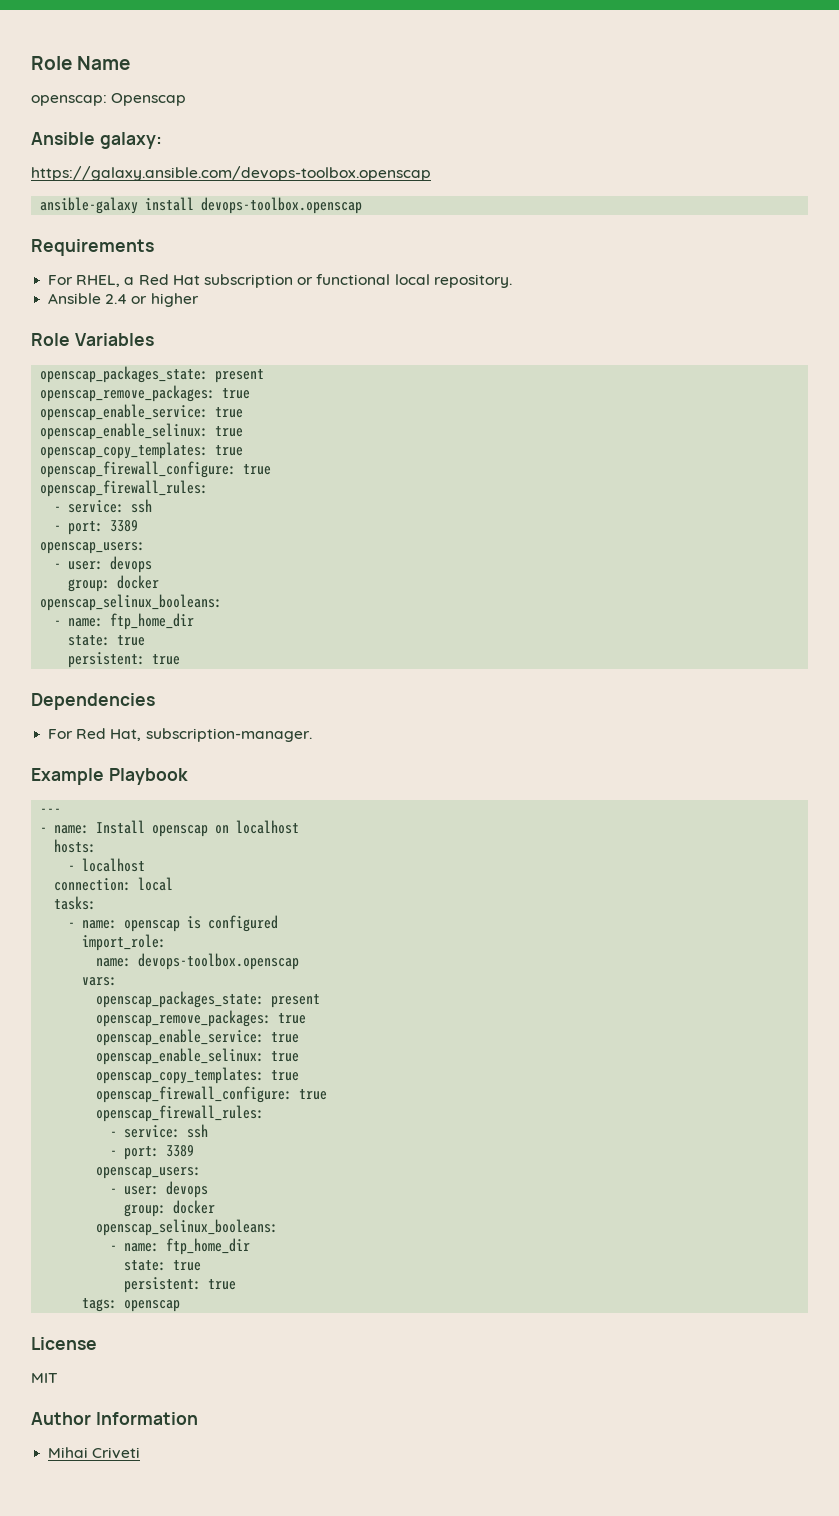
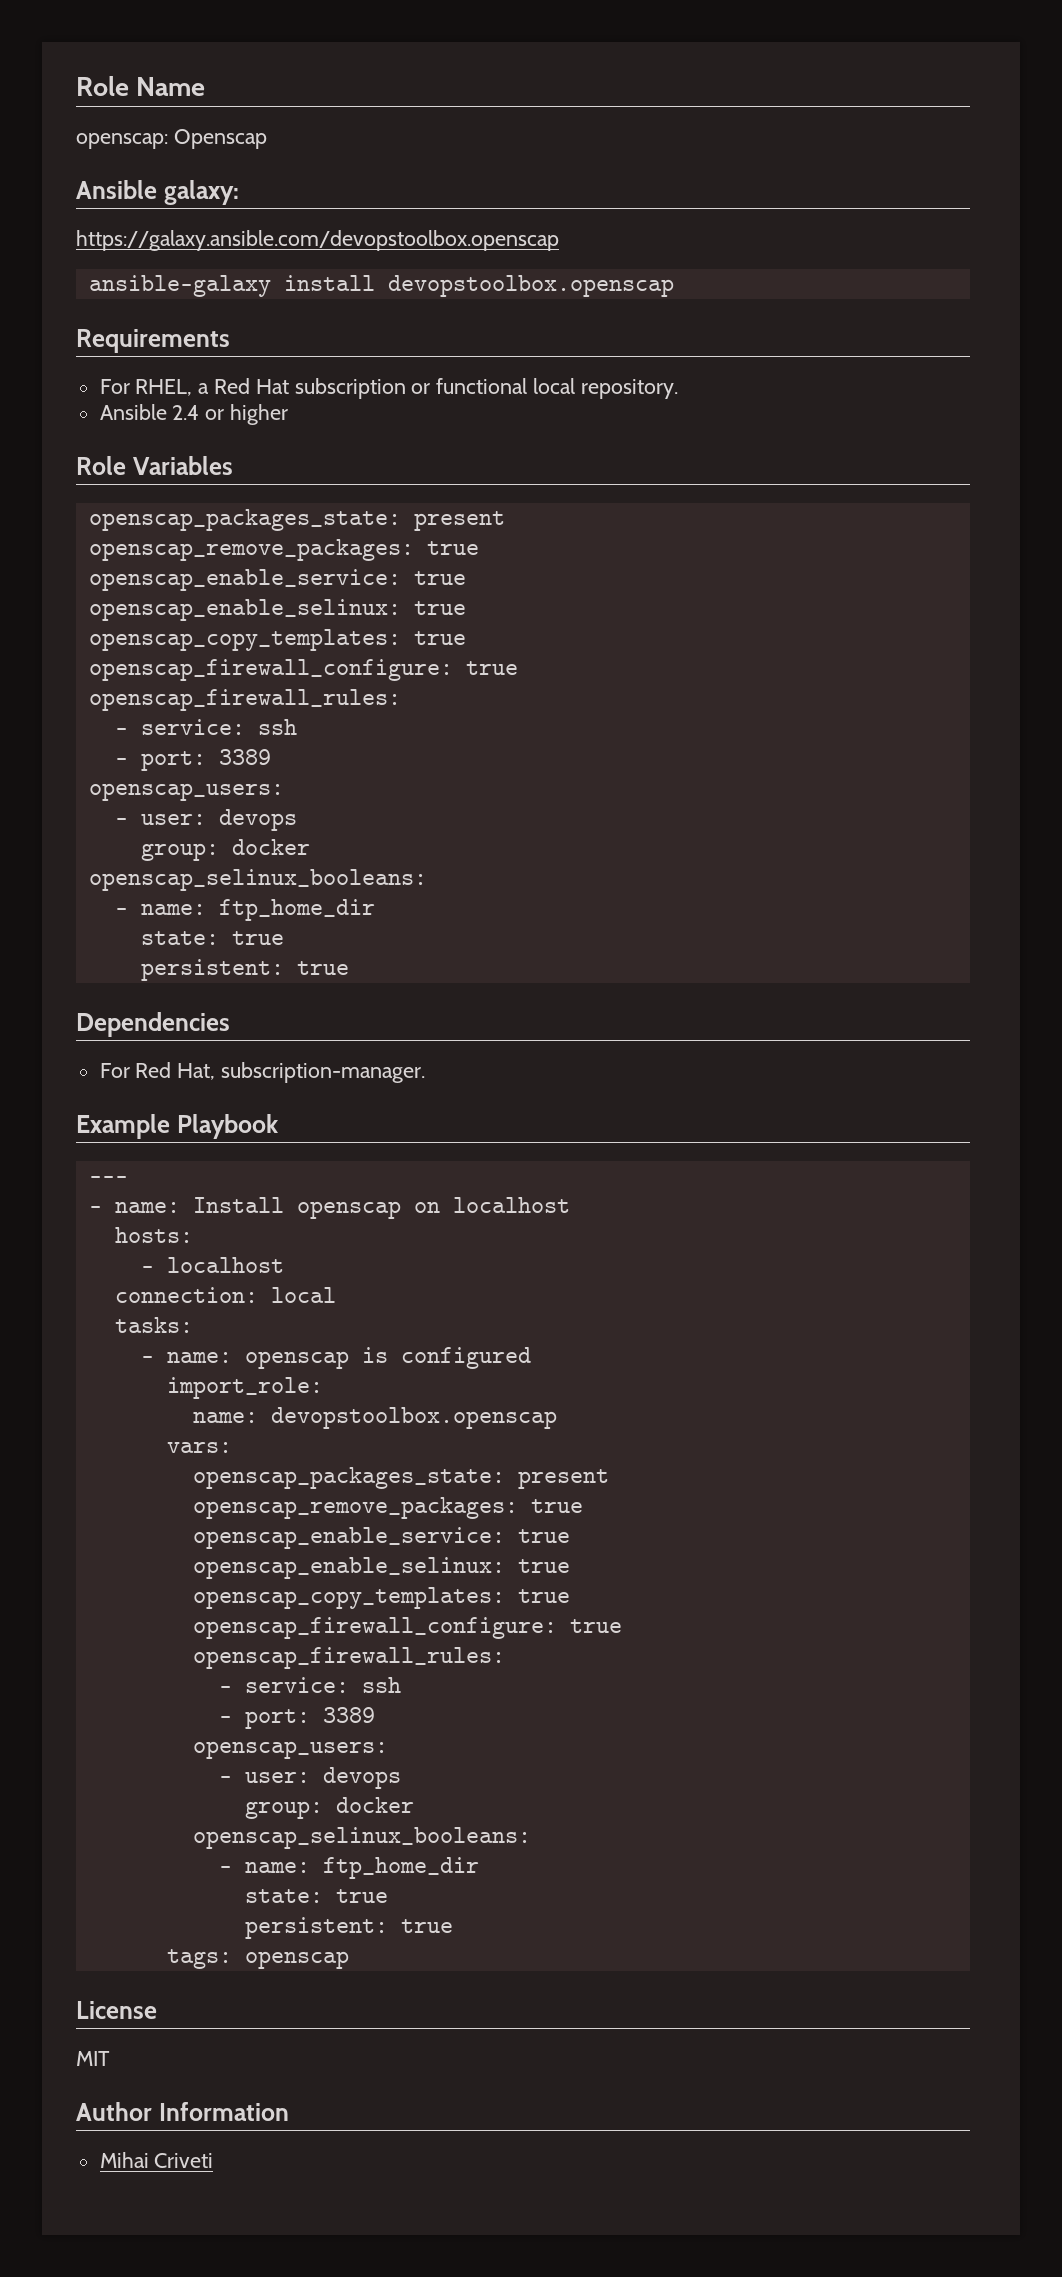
[31,166,431,181] https://galaxy.ansible.com/devops-toolbox.openscap -> [76,230,559,251] https://galaxy.ansible.com/devopstoolbox.openscap
[201,197,363,214] devops-toolbox.openscap -> [387,275,674,297] devopstoolbox.openscap
[138,953,300,970] devops-toolbox.openscap -> [270,1407,557,1429] devopstoolbox.openscap

